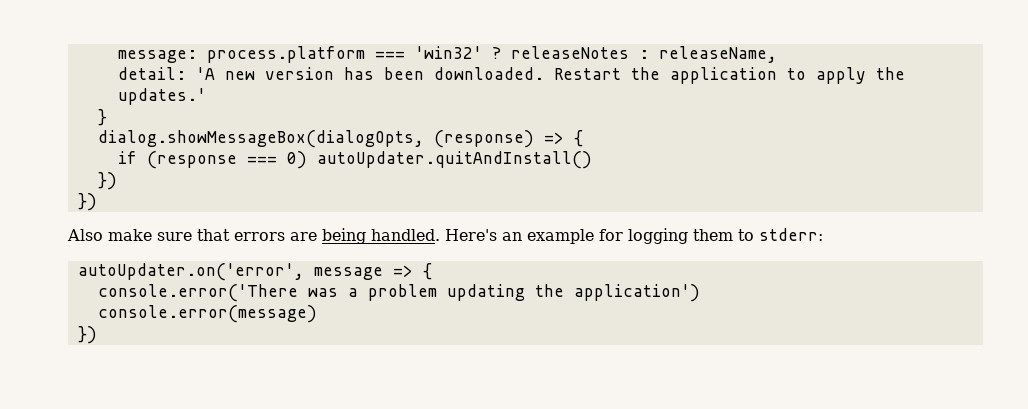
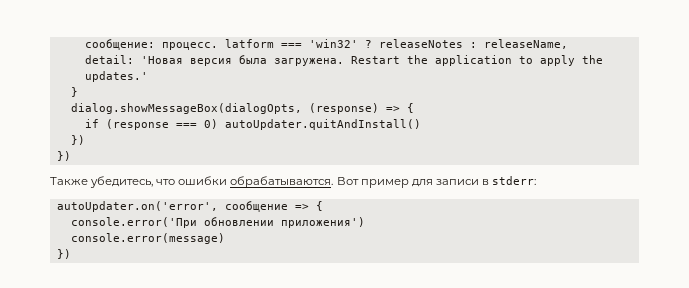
[117,46,365,63] message: process.platform -> [84,39,274,50] сообщение: процесс. latform
[195,67,544,80] 'A new version has been downloaded. -> [140,55,344,66] 'Новая версия была загружена.
[67,228,754,244] Also make sure that errors are being handled. Here's an example for logging them to -> [50,176,489,188] Также убедитесь, что ошибки обрабатываются. Вот пример для записи в
[313,263,432,280] [97,284,700,302] message => { // console.error('There was a problem updating the application') -> [224,201,323,212] [70,217,365,228] сообщение => { // console.error('При обновлении приложения')

